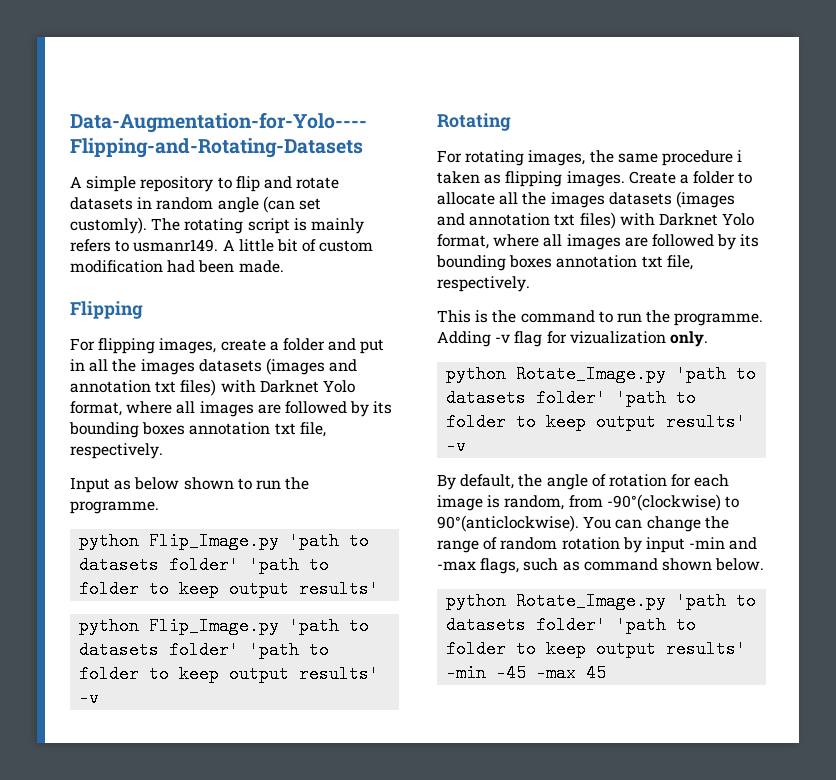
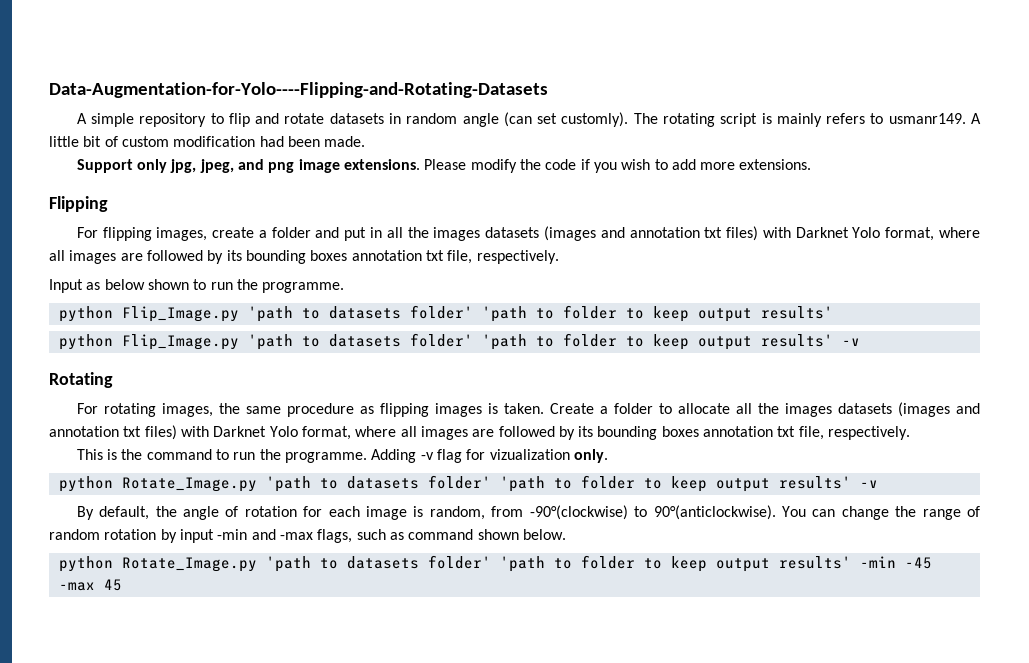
(284, 266) none -> [76,159,812,173] // Support only jpg, jpeg, and png image extensions. Please modify the code if you wish to add more extensions.
[737,150,743,162] [437,171,625,187] i taken as flipping images. -> [359,403,544,417] as flipping images is taken.

